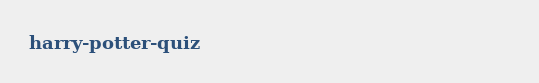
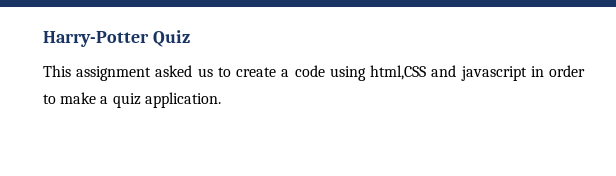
[29,35,200,53] harry-potter-quiz -> [43,30,190,47] [43,65,585,81] [43,92,221,108] Harry-Potter Quiz // This assignment asked us to create a code using html,CSS and javascript in order to make a quiz application.

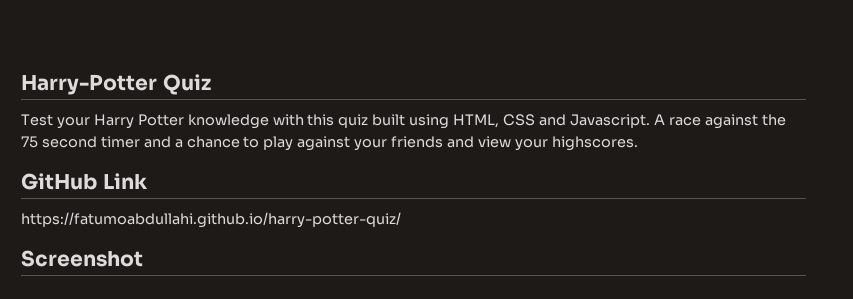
[43,65,585,81] [43,92,221,108] This assignment asked us to create a code using html,CSS and javascript in order to make a quiz application. -> [21,114,786,129] [21,136,638,151] [21,173,148,190] [21,212,401,228] [21,250,143,267] Test your Harry Potter knowledge with this quiz built using HTML, CSS and Javascript. A race against the 75 second timer and a chance to play against your friends and view your highscores. // GitHub Link // https://fatumoabdullahi.github.io/harry-potter-quiz/ // Screenshot

